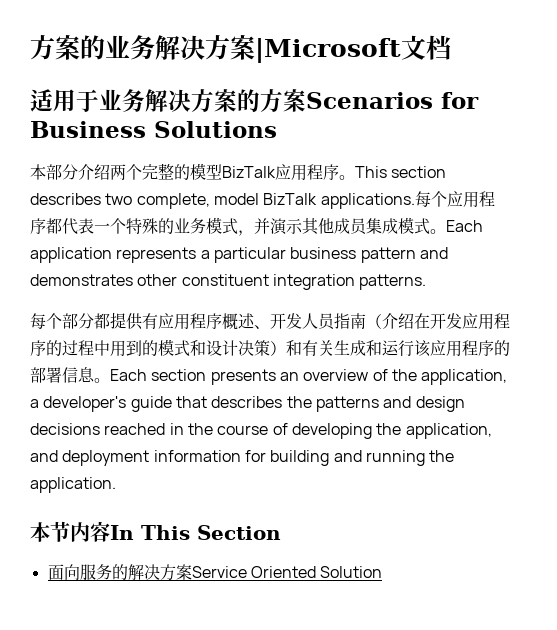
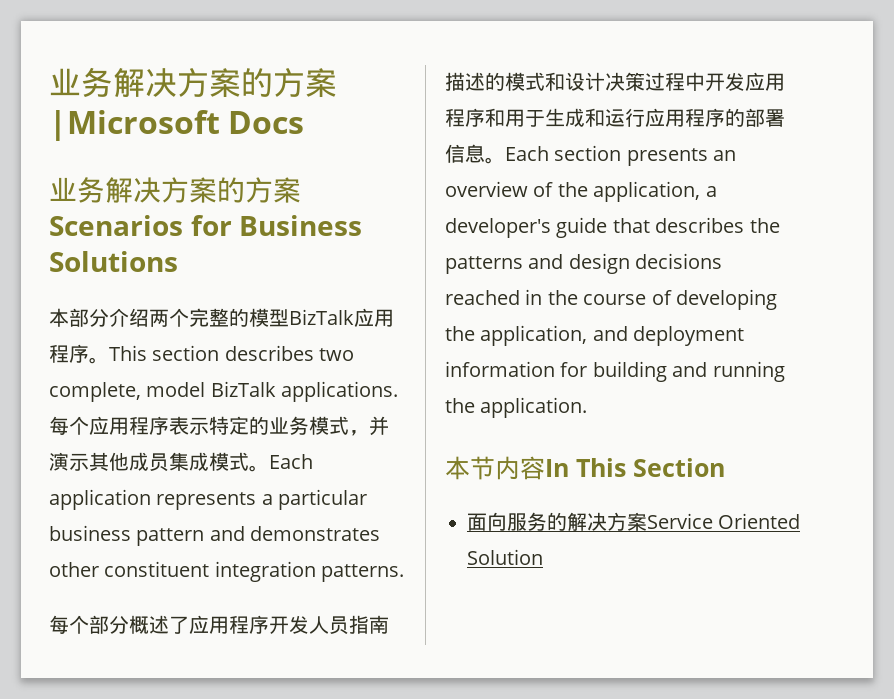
[30,35,451,63] [30,89,99,112] 方案的业务解决方案|Microsoft文档 // 适用于 -> [49,67,337,97] [49,110,305,141] 业务解决方案的方案|Microsoft Docs //
[46,218,158,235] 都代表一个特殊 -> [169,416,249,435] 表示特定
[94,312,270,330] 都提供有应用程序概述、 -> [129,615,269,634] 概述了应用程序
[366,313,510,330] [30,339,334,357] （介绍在开发应用程序的过程中用到的模式和设计决策）和有关 -> [445,72,785,91] [445,108,545,127] 描述的模式和设计决策过程中开发应用程序和用于
[414,340,431,357] 该 -> (645, 117) none

